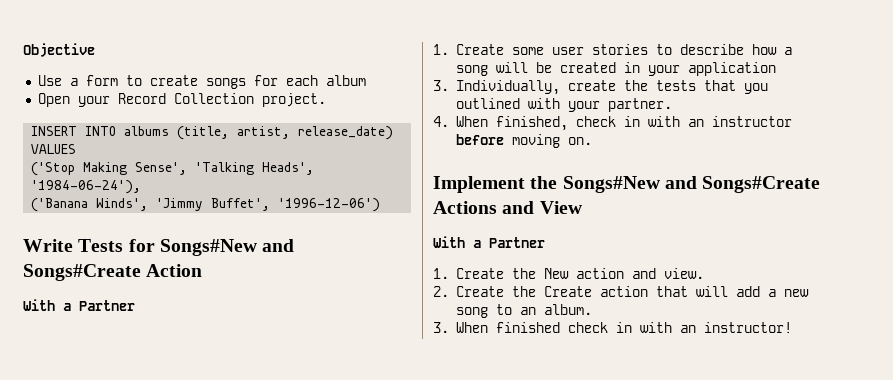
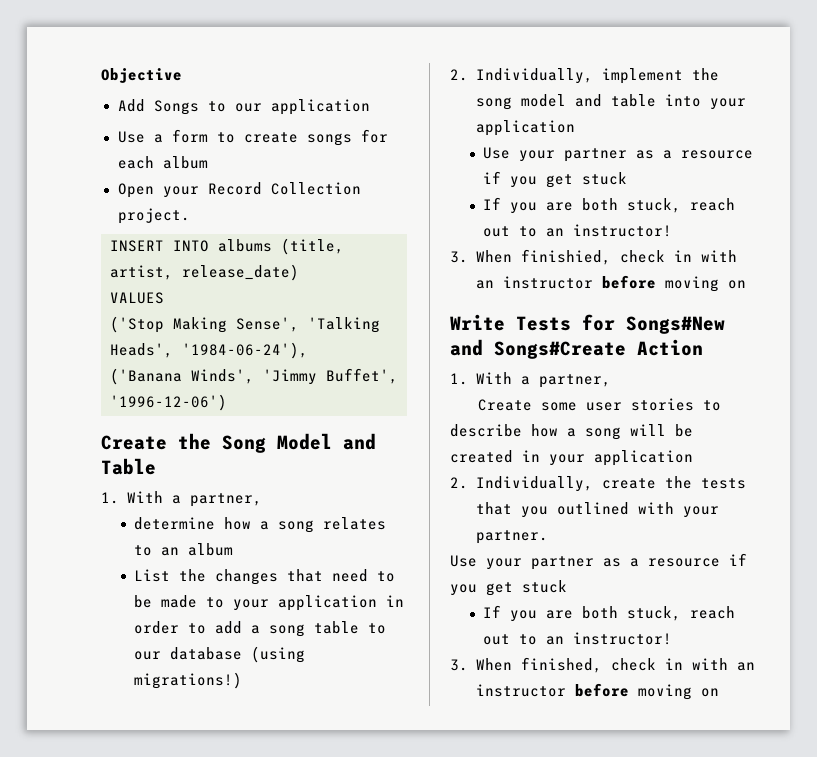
(95, 50) none -> [117,99,370,115] // Add Songs to our application
(381, 205) none -> [101,433,376,453] [101,458,156,475] [101,491,262,507] [134,517,387,533] [134,543,234,556] [134,569,396,585] [134,595,405,611] [134,621,387,637] [134,646,306,663] [134,672,243,689] [450,68,719,84] [475,94,746,110] [475,120,575,136] [483,147,754,162] [483,171,628,188] [483,197,736,214] [483,224,673,237] [450,249,737,265] [475,275,746,292] // Create the Song Model and Table // 1. With a partner, // determine how a song relates to an album // List the changes that need to be made to your application in order to add a song table to our database (using migrations!) // 2. Individually, implement the song model and table into your application // Use your partner as a resource if you get stuck // If you are both stuck, reach out to an instructor! // 3. When finishied, check in with an instructor before moving on
[23,299,135,311] [433,44,449,55] With a Partner // 1. -> [450,372,611,388] 1. With a partner, //
[433,80,449,91] 3. -> [450,477,468,489] 2.
[433,116,449,127] 4. -> [450,553,747,570] [450,580,567,596] [483,605,736,622] [483,632,673,645] [450,659,468,671] Use your partner as a resource if you get stuck // If you are both stuck, reach out to an instructor! // 3.
[567,137,592,145] [433,176,821,193] [433,201,582,214] [433,236,545,248] [433,268,704,279] [433,286,809,297] [455,304,592,318] [433,322,792,333] on. // Implement the Songs#New and Songs#Create Actions and View // With a Partner // 1. Create the New action and view. // 2. Create the Create action that will add a new song to an album. // 3. When finished check in with an instructor! -> [700,688,719,697] on

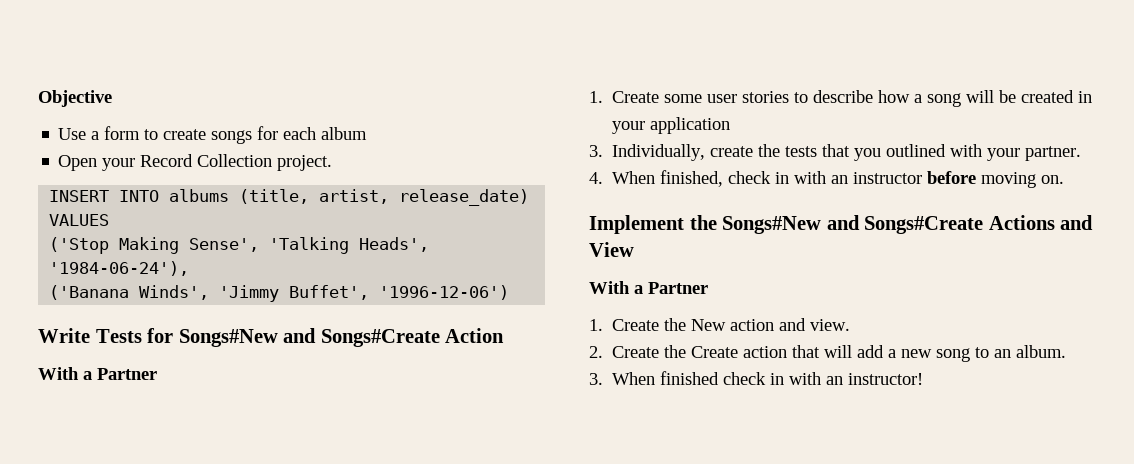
[117,99,370,115] // Add Songs to our application -> (112, 98) none
[101,433,376,453] [101,458,156,475] [101,491,262,507] [134,517,387,533] [134,543,234,556] [134,569,396,585] [134,595,405,611] [134,621,387,637] [134,646,306,663] [134,672,243,689] [450,68,719,84] [475,94,746,110] [475,120,575,136] [483,147,754,162] [483,171,628,188] [483,197,736,214] [483,224,673,237] [450,249,737,265] [475,275,746,292] // Create the Song Model and Table // 1. With a partner, // determine how a song relates to an album // List the changes that need to be made to your application in order to add a song table to our database (using migrations!) // 2. Individually, implement the song model and table into your application // Use your partner as a resource if you get stuck // If you are both stuck, reach out to an instructor! // 3. When finishied, check in with an instructor before moving on -> (510, 292) none
[450,372,611,388] 1. With a partner, // -> [38,367,157,380] [589,91,603,103] With a Partner // 1.
[450,477,468,489] 2. -> [589,145,603,157] 3.
[450,553,747,570] [450,580,567,596] [483,605,736,622] [483,632,673,645] [450,659,468,671] Use your partner as a resource if you get stuck // If you are both stuck, reach out to an instructor! // 3. -> [589,172,603,184] 4.
[700,688,719,697] on -> [1041,175,1065,184] [589,215,1094,234] [589,242,634,257] [589,281,708,294] [589,318,851,331] [589,345,1067,362] [589,371,924,385] on. // Implement the Songs#New and Songs#Create Actions and View // With a Partner // 1. Create the New action and view. // 2. Create the Create action that will add a new song to an album. // 3. When finished check in with an instructor!

